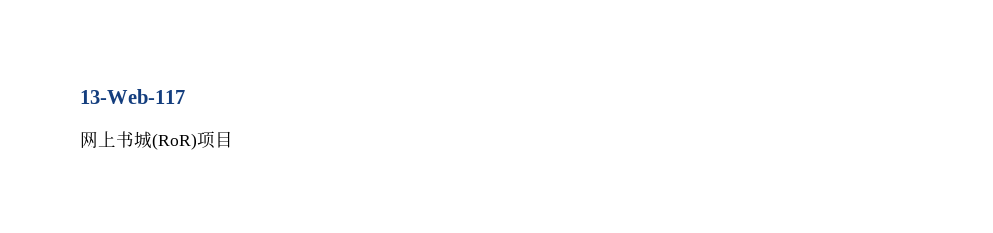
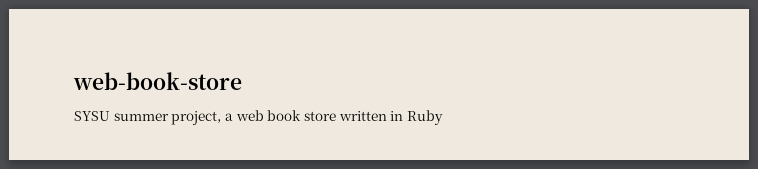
[80,89,185,104] [80,131,233,150] 13-Web-117 // 网上书城(RoR)项目 -> [73,72,242,90] [74,110,443,125] web-book-store // SYSU summer project, a web book store written in Ruby

